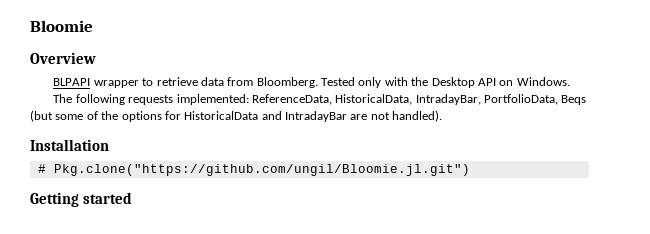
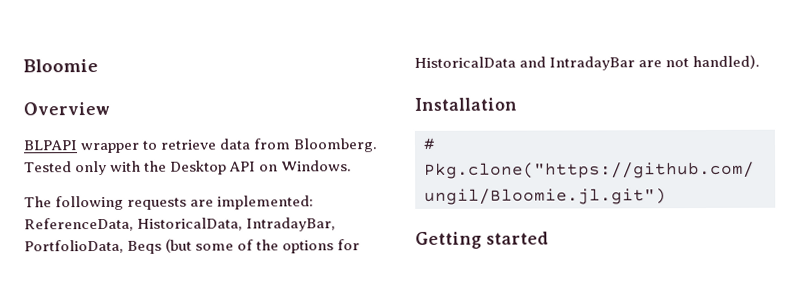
(174, 100) none -> [190,199,215,207] are

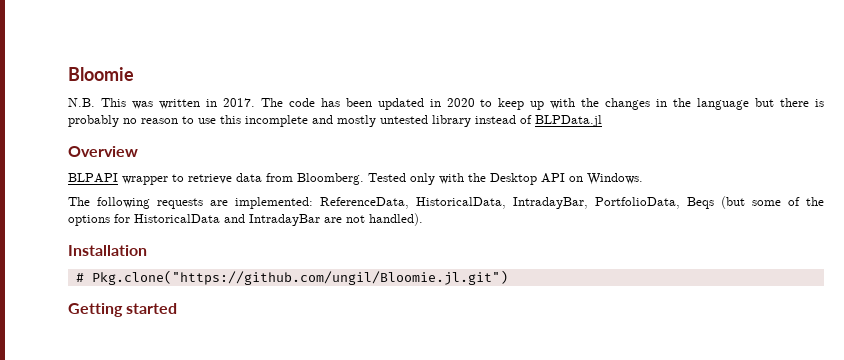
(98, 66) none -> [68,98,825,110] [68,115,602,127] // N.B. This was written in 2017. The code has been updated in 2020 to keep up with the changes in the language but there is probably no reason to use this incomplete and mostly untested library instead of BLPData.jl

